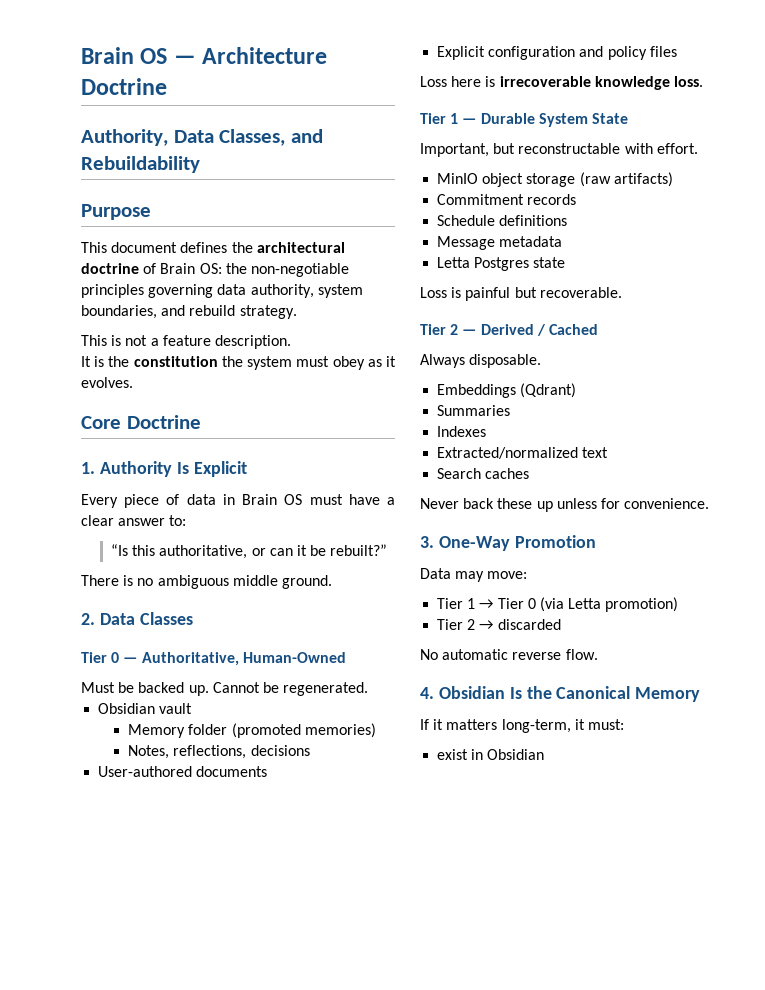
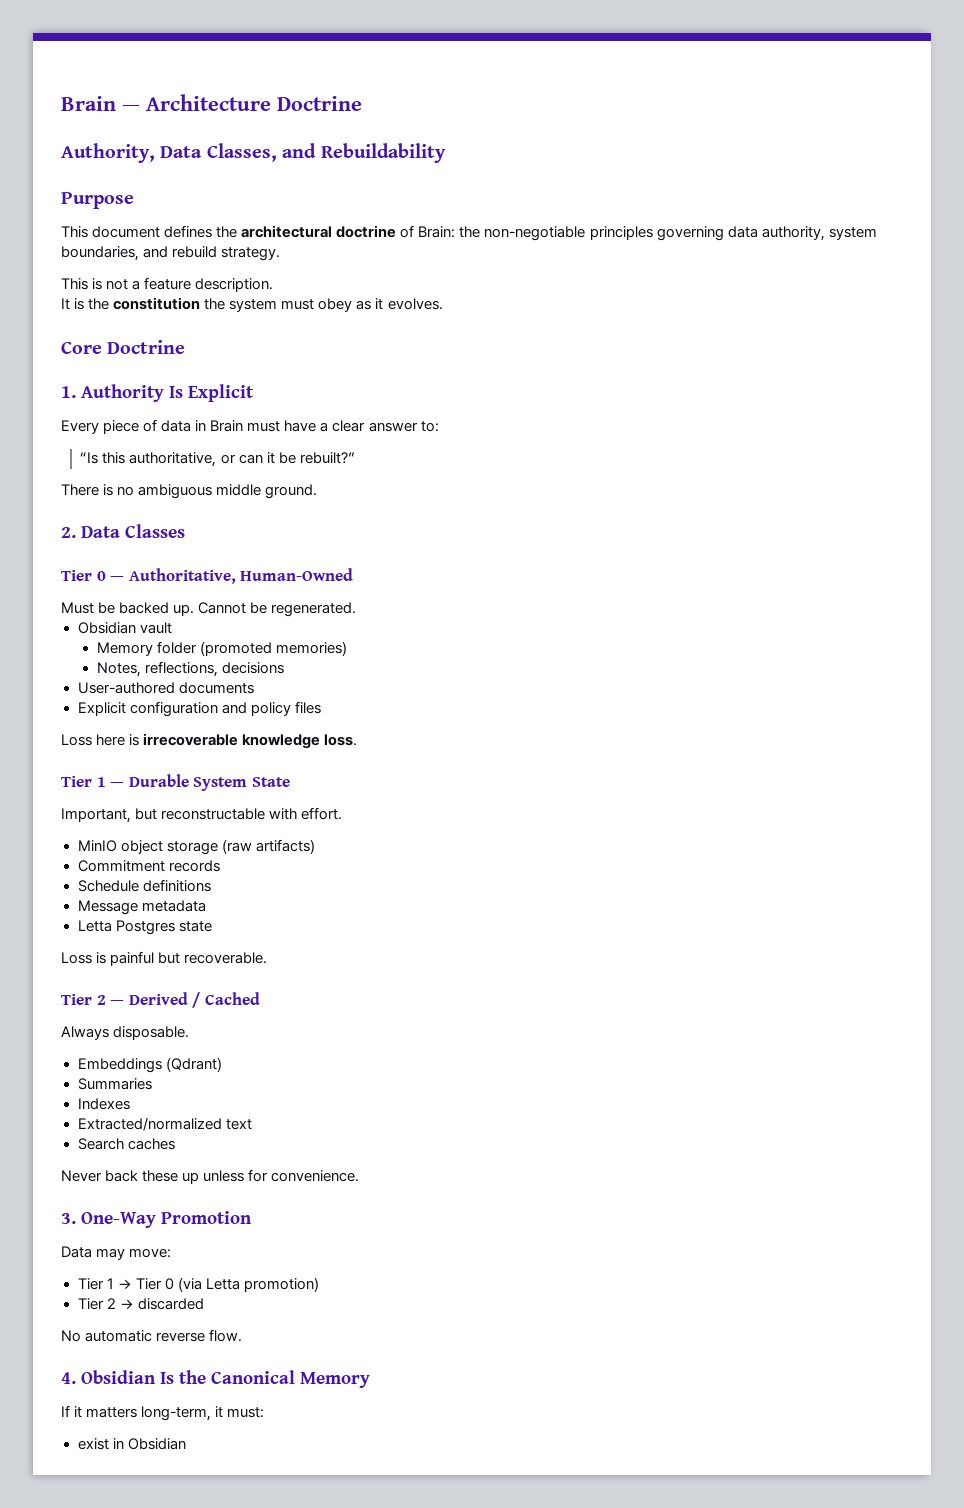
[81,47,168,64] Brain OS -> [61,96,116,111] Brain
[160,263,222,274] Brain OS: -> [418,226,456,238] Brain:
[284,494,303,505] OS -> (244, 426) none

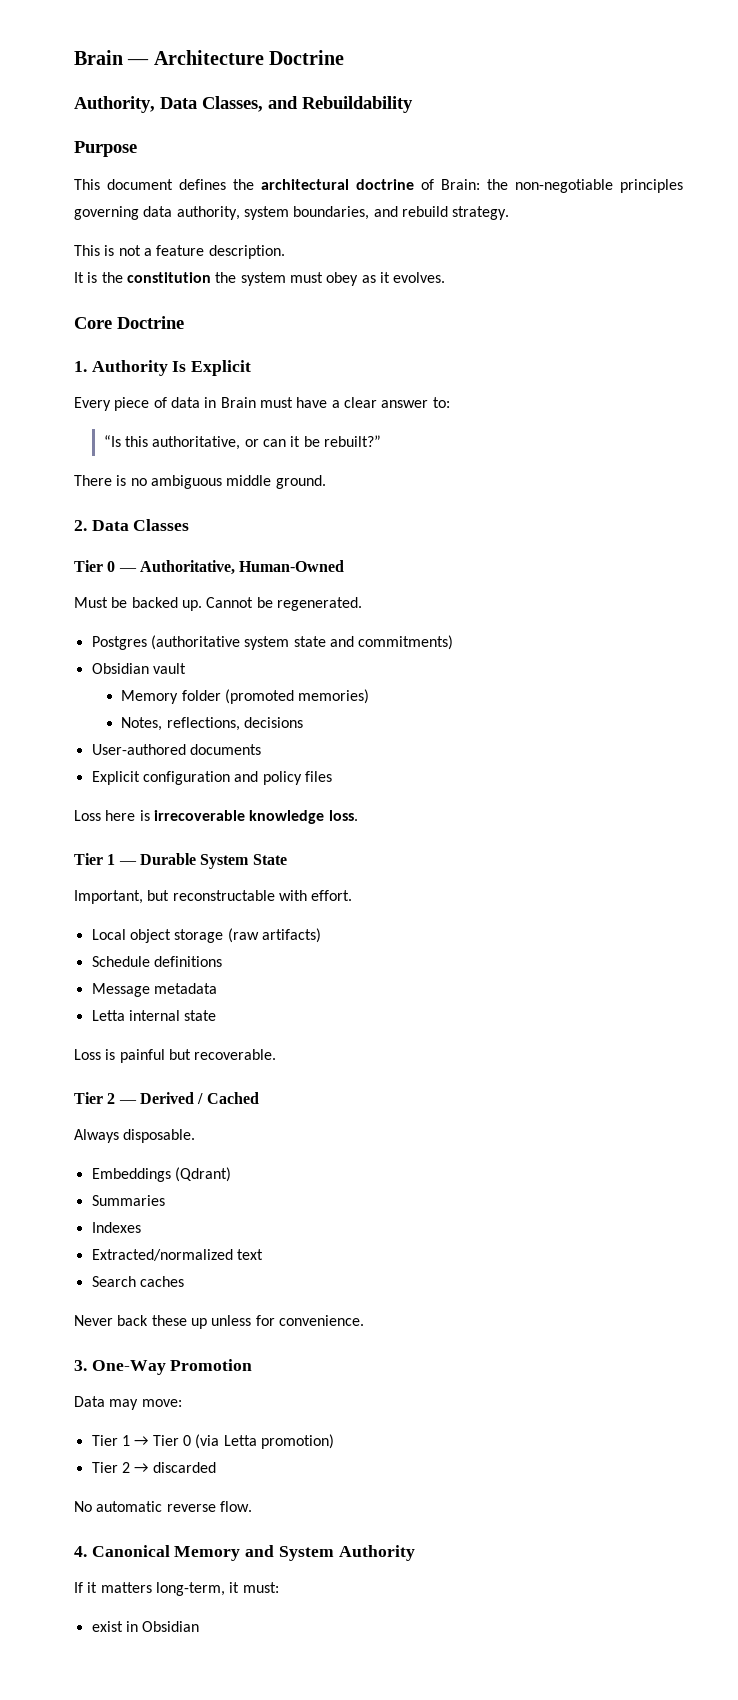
(357, 609) none -> [91,635,454,650] // Postgres (authoritative system state and commitments)
[77,840,117,852] MinIO -> [91,929,126,940] Local
[77,860,220,872] // Commitment records -> (321, 935) none
[115,920,175,935] Postgres -> [128,1010,180,1021] internal
[81,1370,206,1384] Obsidian Is the -> (87, 1551) none
(370, 1380) none -> [245,1545,415,1561] and System Authority

